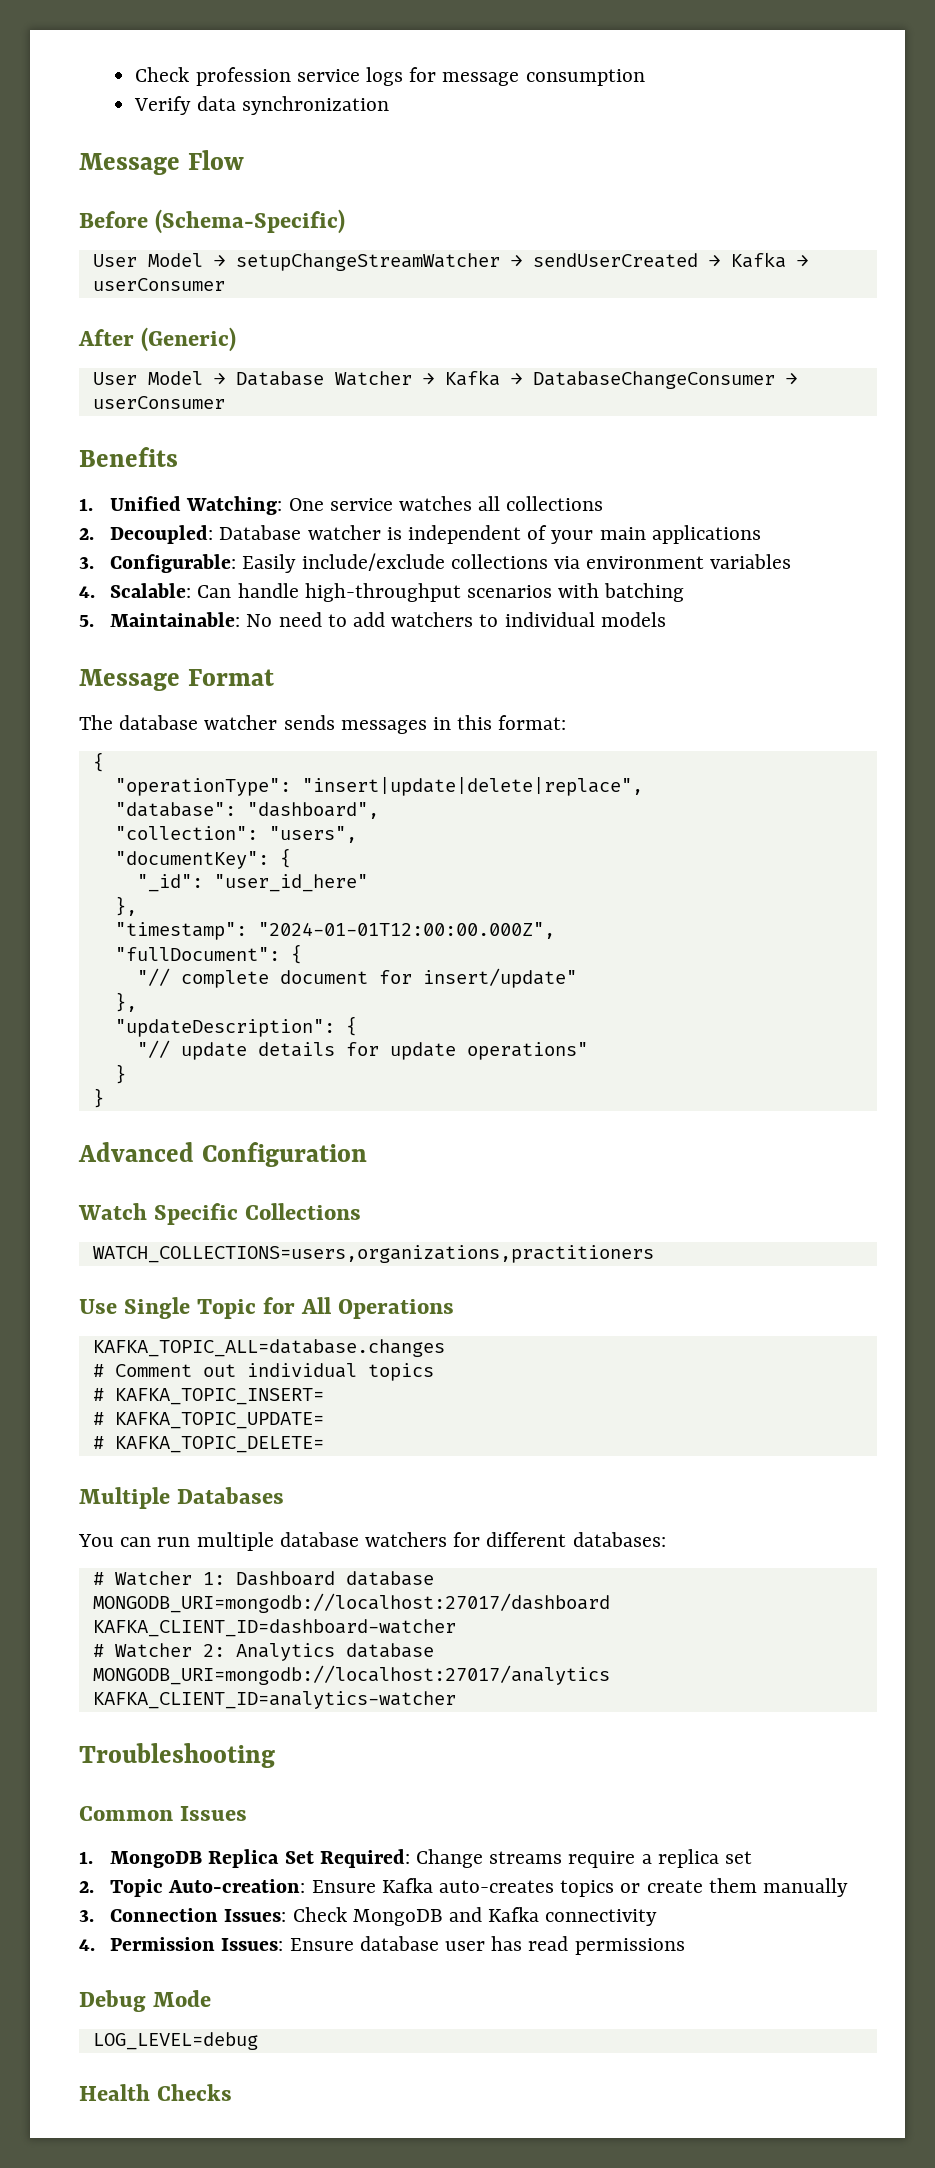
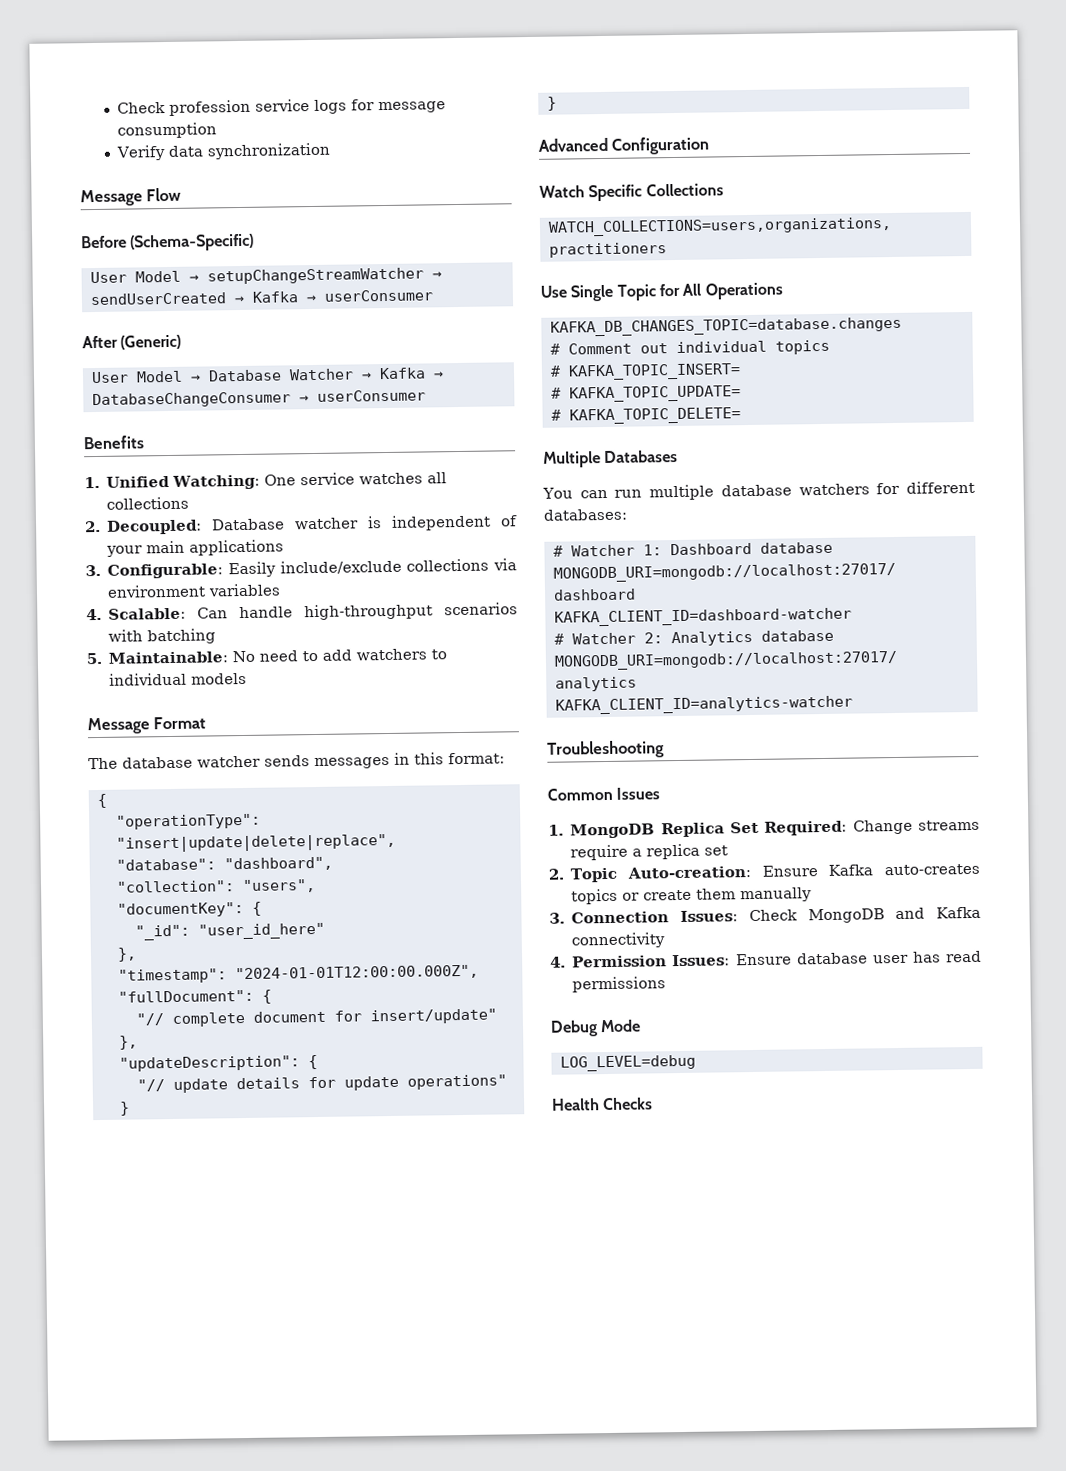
[92,1339,445,1357] KAFKA_TOPIC_ALL=database.changes -> [549,316,902,337] KAFKA_DB_CHANGES_TOPIC=database.changes

